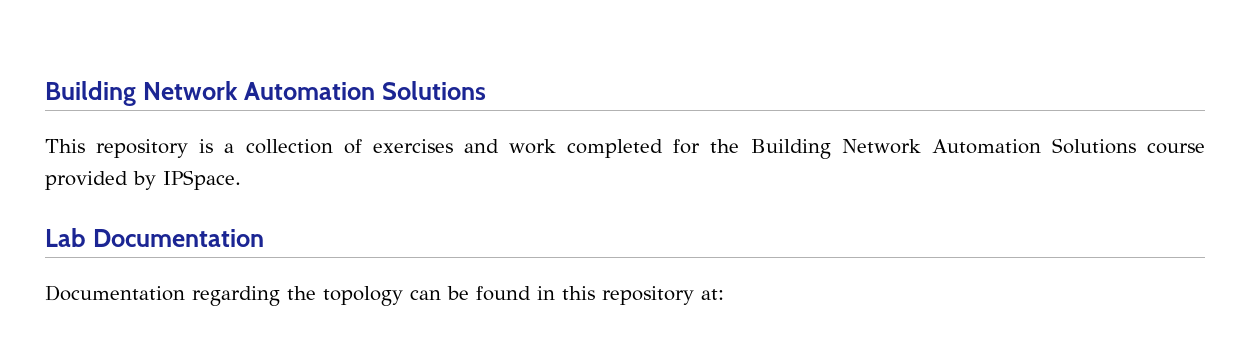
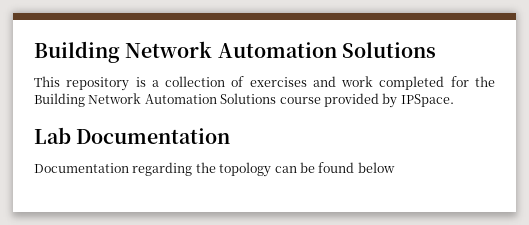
[537,286,724,305] in this repository at: -> [357,162,395,173] below

